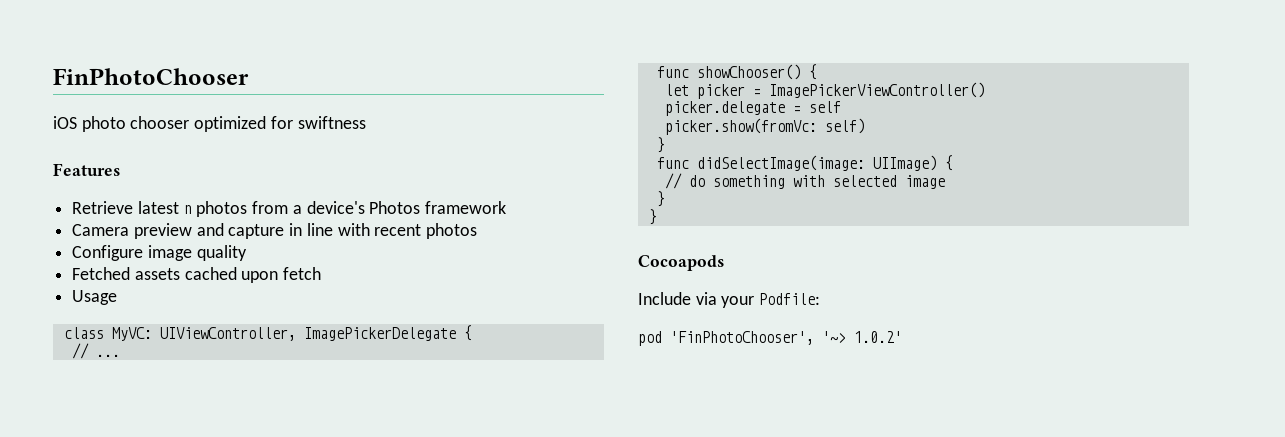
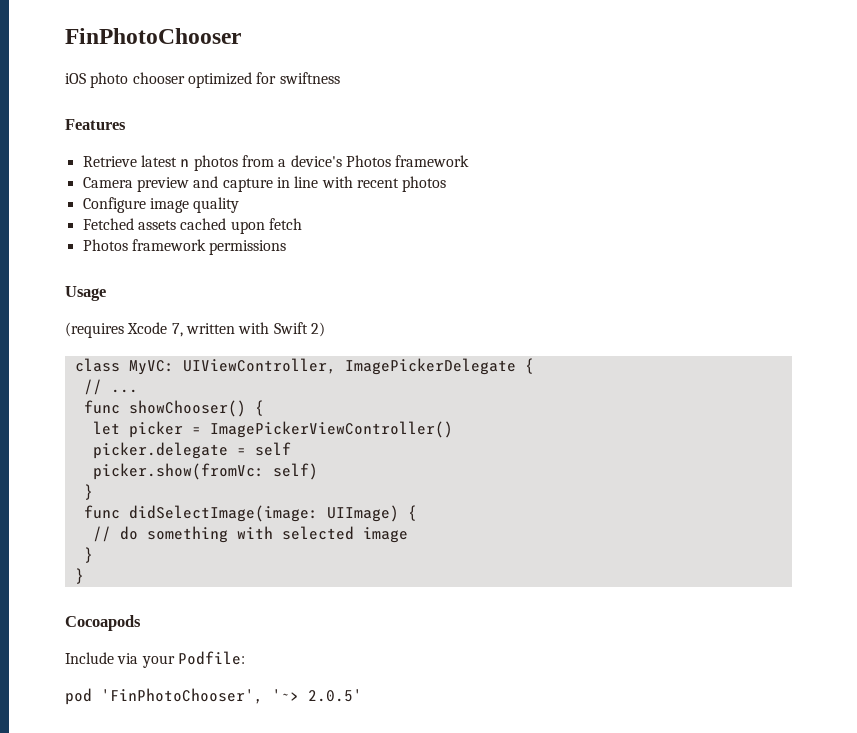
[72,290,118,305] Usage -> [82,239,287,255] [65,286,106,301] [65,322,325,338] Photos framework permissions // Usage // (requires Xcode 7, written with Swift 2)
[854,331,902,343] 1.0.2' -> [308,689,362,702] 2.0.5'

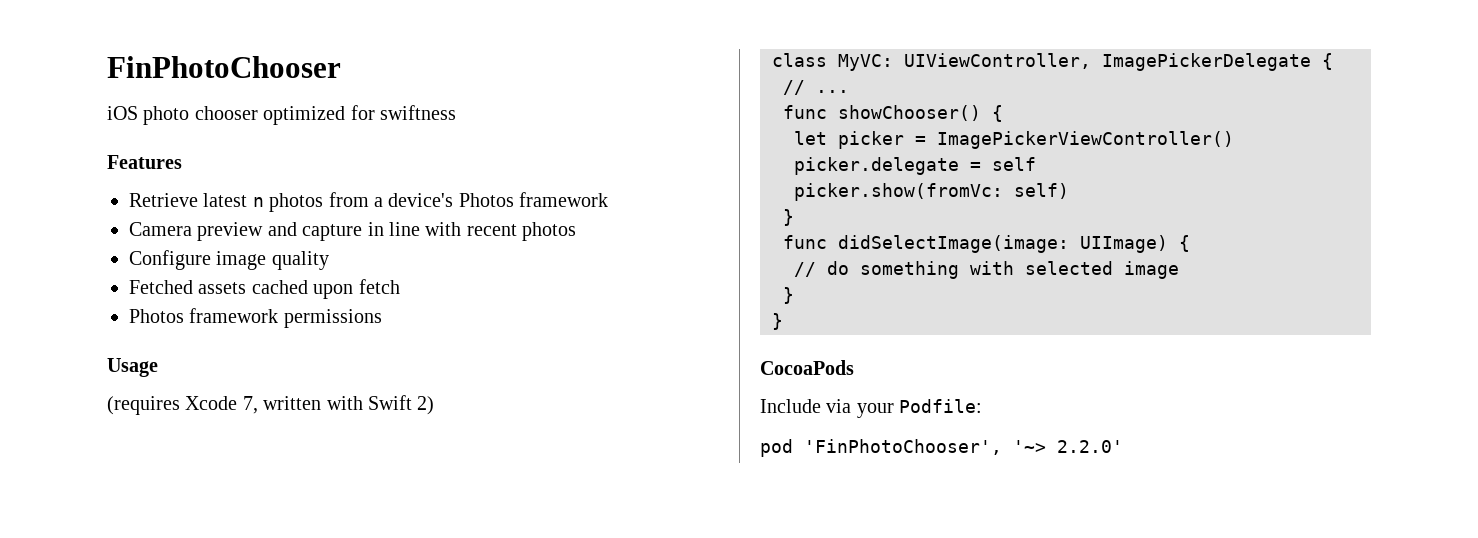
[65,615,141,631] Cocoapods -> [760,360,854,375] CocoaPods
[308,689,362,702] 2.0.5' -> [1057,440,1123,453] 2.2.0'

